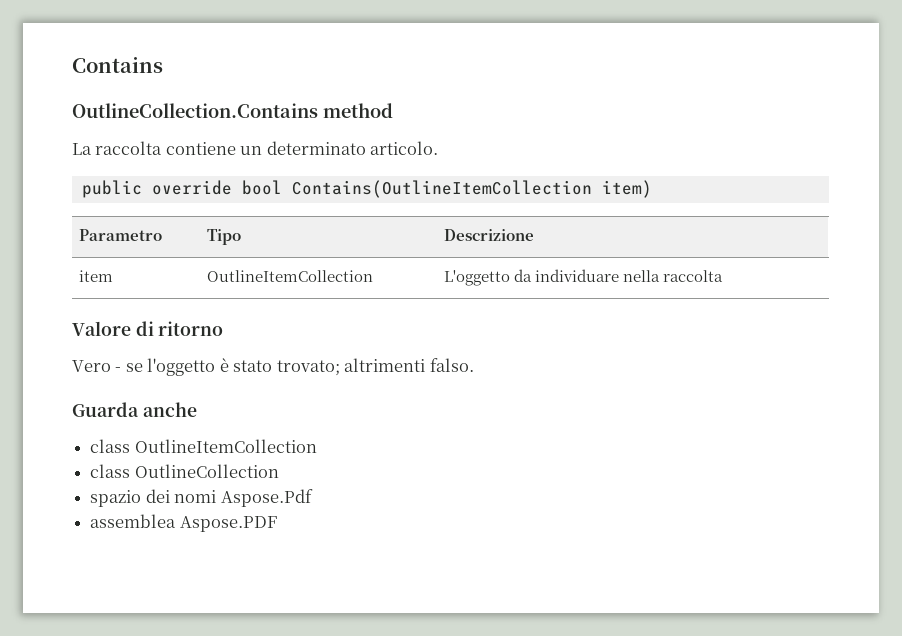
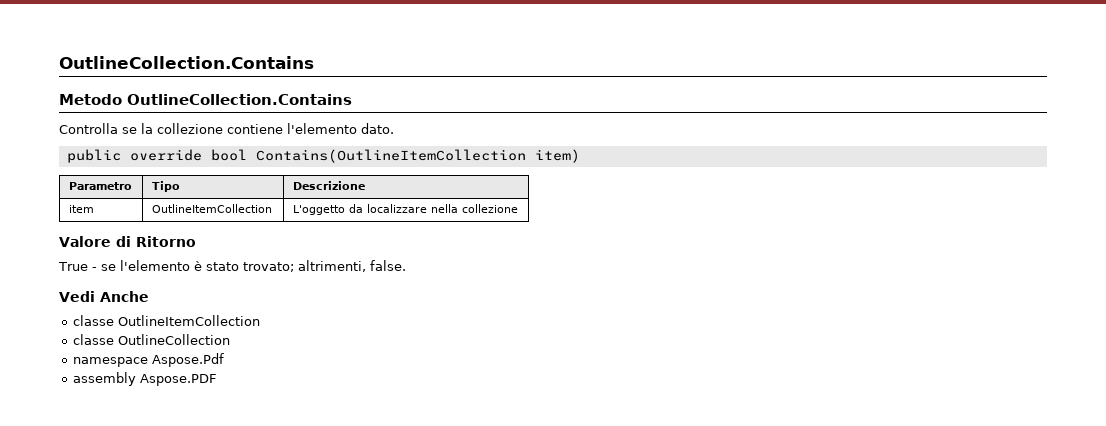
[72,57,163,73] [72,103,393,118] [72,141,439,155] Contains // OutlineCollection.Contains method // La raccolta contiene un determinato articolo. -> [59,56,314,69] [59,94,352,105] [59,123,394,134] OutlineCollection.Contains // Metodo OutlineCollection.Contains // Controlla se la collezione contiene l'elemento dato.
[535,269,724,282] individuare nella raccolta -> [366,204,518,213] localizzare nella collezione
[158,321,224,336] [72,360,111,372] ritorno // Vero -> [136,236,196,247] [58,262,88,271] Ritorno // True
[147,358,216,376] l'oggetto -> [119,260,190,271] l'elemento
[344,358,474,372] [72,402,197,417] [90,439,131,453] altrimenti falso. // Guarda anche // class -> [297,260,406,272] [59,291,149,302] [72,315,114,326] altrimenti, false. // Vedi Anche // classe
[90,464,131,478] class -> [72,334,114,345] classe
[90,489,217,507] spazio dei nomi -> [72,357,148,367] namespace
[90,514,177,528] assemblea -> [72,372,136,386] assembly

